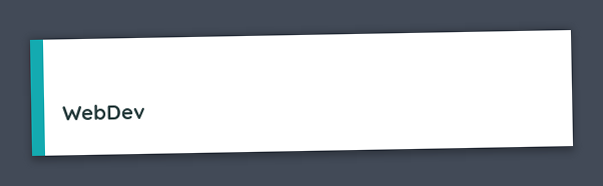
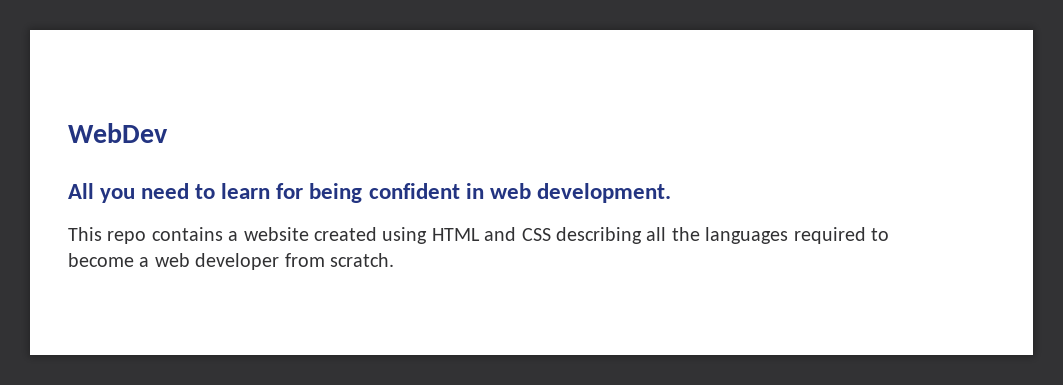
(146, 112) none -> [68,183,671,203] [68,227,889,244] [68,253,394,270] // All you need to learn for being confident in web development. // This repo contains a website created using HTML and CSS describing all the languages required to become a web developer from scratch.

